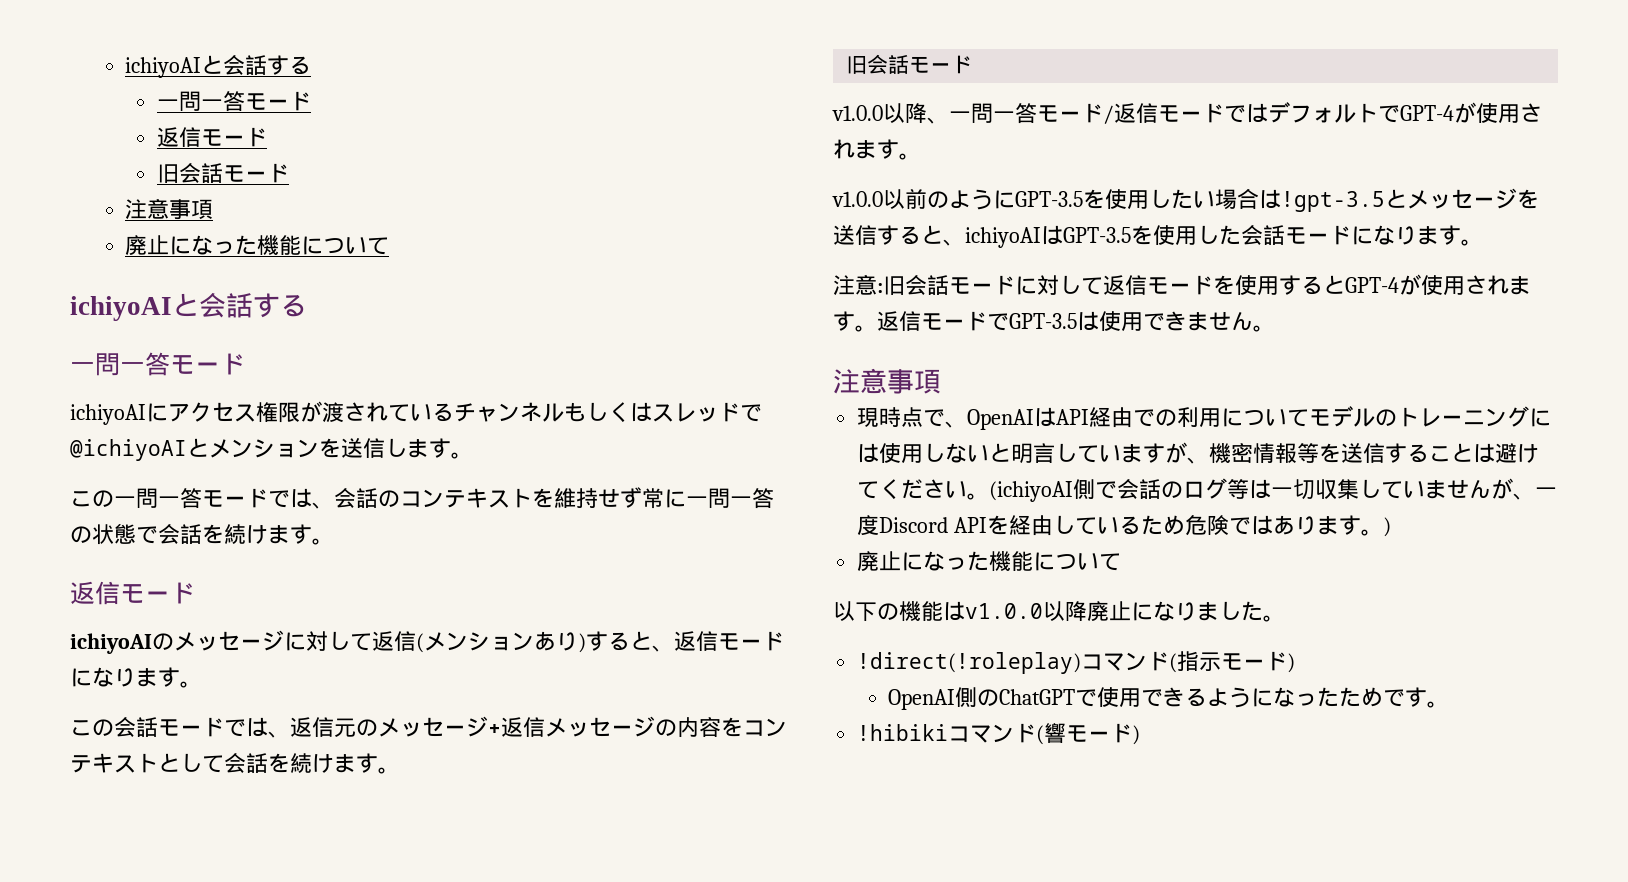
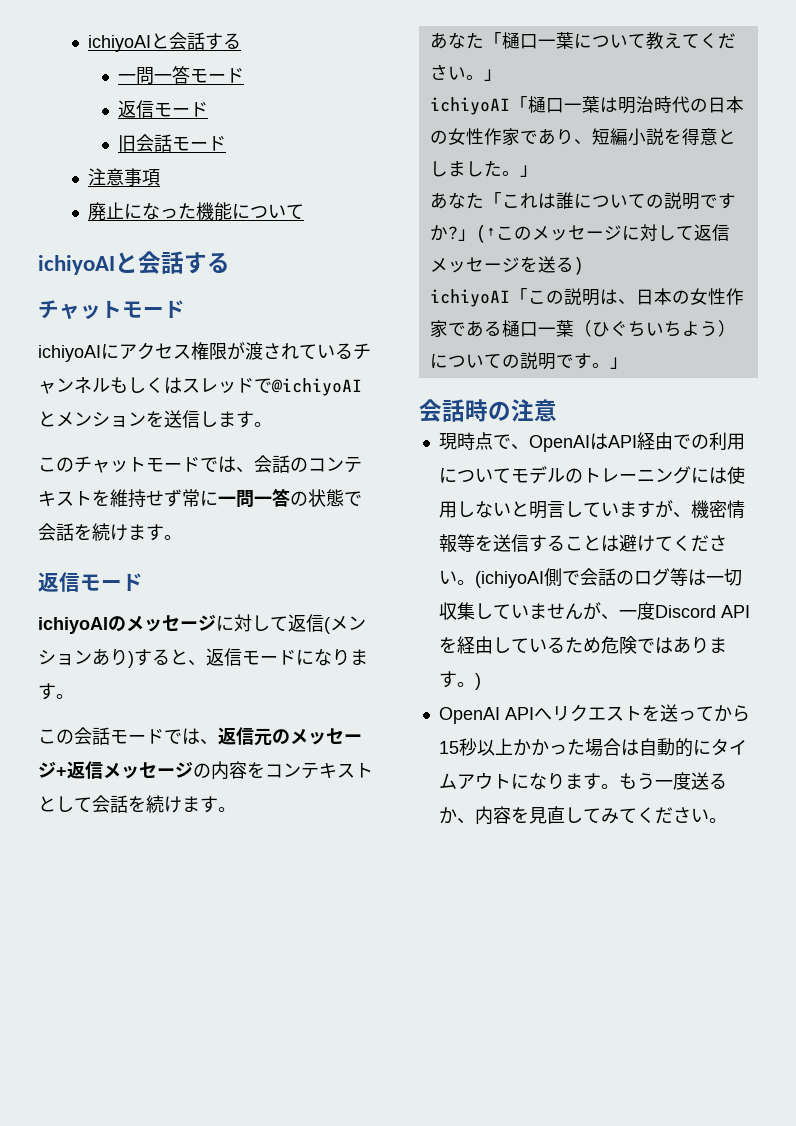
[70,352,170,376] 一問一答 -> [38,300,122,319] チャット
[114,488,202,509] 一問一答 -> [74,456,146,473] チャット
[846,54,973,74] [832,102,1542,124] [833,139,921,160] [832,188,1539,212] [833,225,1483,248] [833,274,1531,295] [833,311,1275,332] [833,368,941,394] 旧会話モード // v1.0.0以降、一問一答モード/返信モードではデフォルトでGPT-4が使用されます。 // v1.0.0以前のようにGPT-3.5を使用したい場合は!gpt-3.5とメッセージを送信すると、ichiyoAIはGPT-3.5を使用した会話モードになります。 // 注意:旧会話モードに対して返信モードを使用するとGPT-4が使用されます。返信モードでGPT-3.5は使用できません。 // 注意事項 -> [429,32,736,50] [429,64,502,81] [429,96,744,115] [429,128,736,146] [429,160,538,177] [429,192,736,210] [429,224,730,243] [429,256,584,275] [429,288,744,307] [429,320,736,338] [429,352,628,370] [419,399,557,422] あなた「樋口一葉について教えてください。」 // ichiyoAI「樋口一葉は明治時代の日本の女性作家であり、短編小説を得意としました。」 // あなた「これは誰についての説明ですか?」(↑このメッセージに対して返信メッセージを送る) // ichiyoAI「この説明は、日本の女性作家である樋口一葉（ひぐちいちよう）についての説明です。」 // 会話時の注意
[857,551,1122,571] [833,601,1285,622] [857,651,1296,674] [888,687,1450,710] [857,722,1141,745] 廃止になった機能について // 以下の機能はv1.0.0以降廃止になりました。 // !direct(!roleplay)コマンド(指示モード) // OpenAI側のChatGPTで使用できるようになったためです。 // !hibikiコマンド(響モード) -> [438,704,750,724] [438,738,747,757] [438,772,727,790] [438,806,727,825] OpenAI APIへリクエストを送ってから15秒以上かかった場合は自動的にタイムアウトになります。もう一度送るか、内容を見直してみてください。

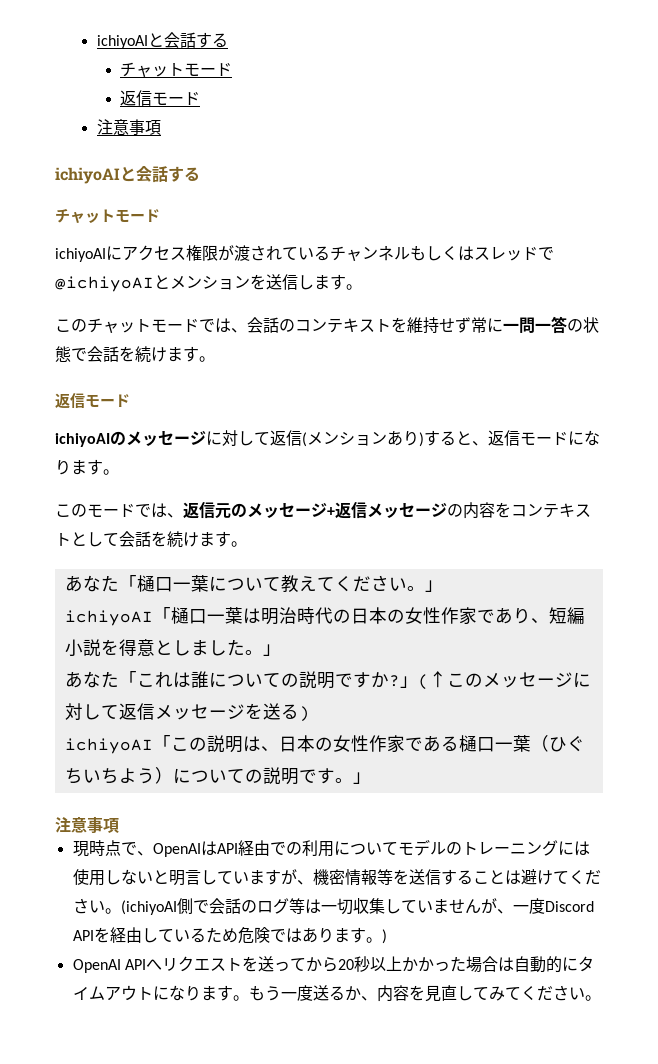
[87,32,241,52] [118,66,191,85] ichiyoAIと会話する // 一問一答 -> [96,32,228,49] [120,62,185,77] ichiyoAIと会話する // チャット
[118,134,227,152] [87,168,160,186] [87,202,304,221] // 旧会話モード // 注意事項 // 廃止になった機能について -> [96,119,161,135] // 注意事項
[74,727,110,745] 会話 -> (87, 510) none
[419,399,557,422] 会話時の注意 -> [55,816,119,833] 注意事項
[438,741,459,754] 15 -> [337,959,354,970] 20

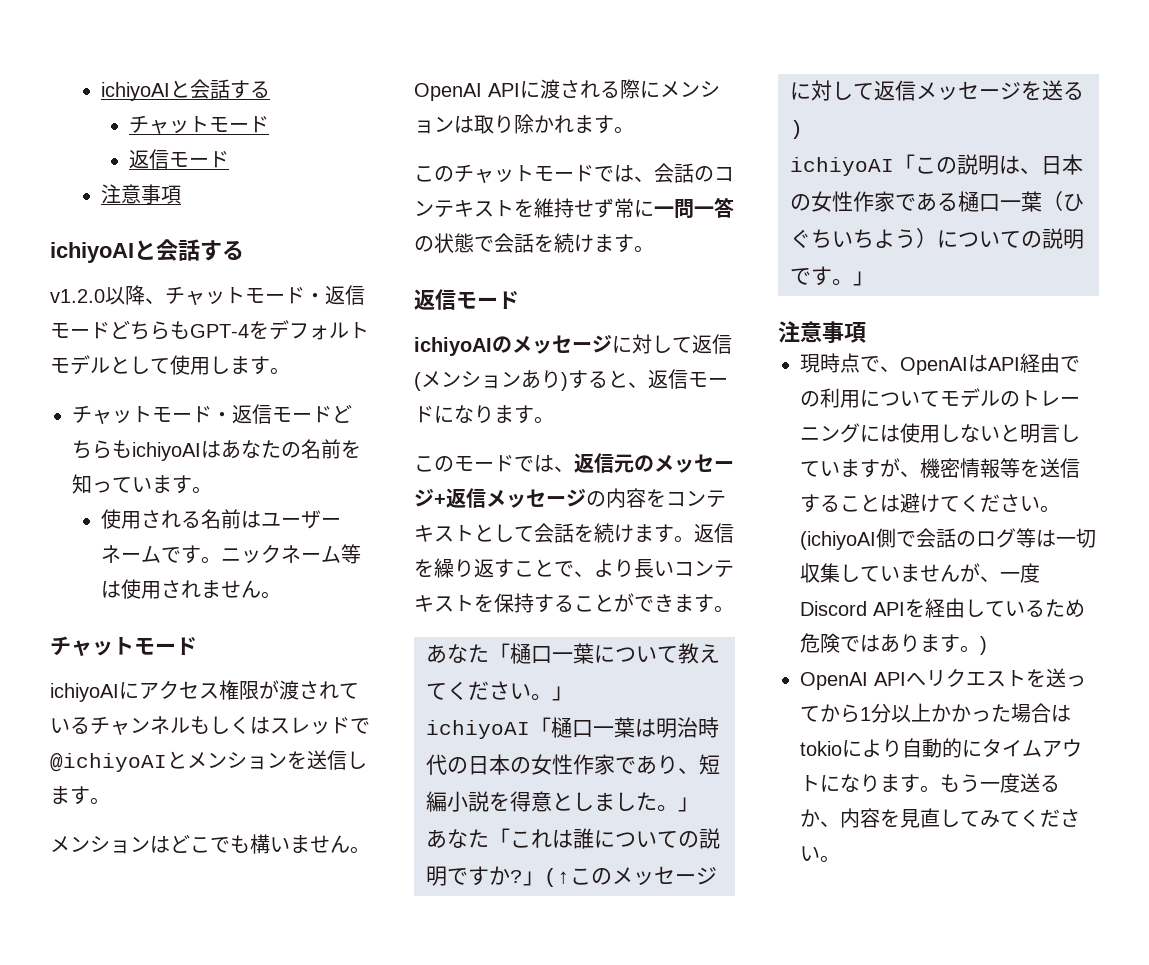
(200, 174) none -> [50,285,365,305] [50,320,369,340] [50,355,290,375] [72,404,352,424] [72,439,361,461] [72,474,212,494] [100,509,341,529] [100,544,361,564] [100,579,281,599] // v1.2.0以降、チャットモード・返信モードどちらもGPT-4をデフォルトモデルとして使用します。 // チャットモード・返信モードどちらもichiyoAIはあなたの名前を知っています。 // 使用される名前はユーザーネームです。ニックネーム等は使用されません。
(362, 287) none -> [50,834,370,854] [414,79,720,101] [414,114,634,134] // メンションはどこでも構いません。OpenAI APIに渡される際にメンションは取り除かれます。
(247, 544) none -> [694,523,734,543] [414,558,734,578] [414,593,734,613] 返信を繰り返すことで、より長いコンテキストを保持することができます。
[337,956,370,972] 20秒 -> [860,703,891,723] 1分
(514, 964) none -> [800,739,902,758] tokioにより

